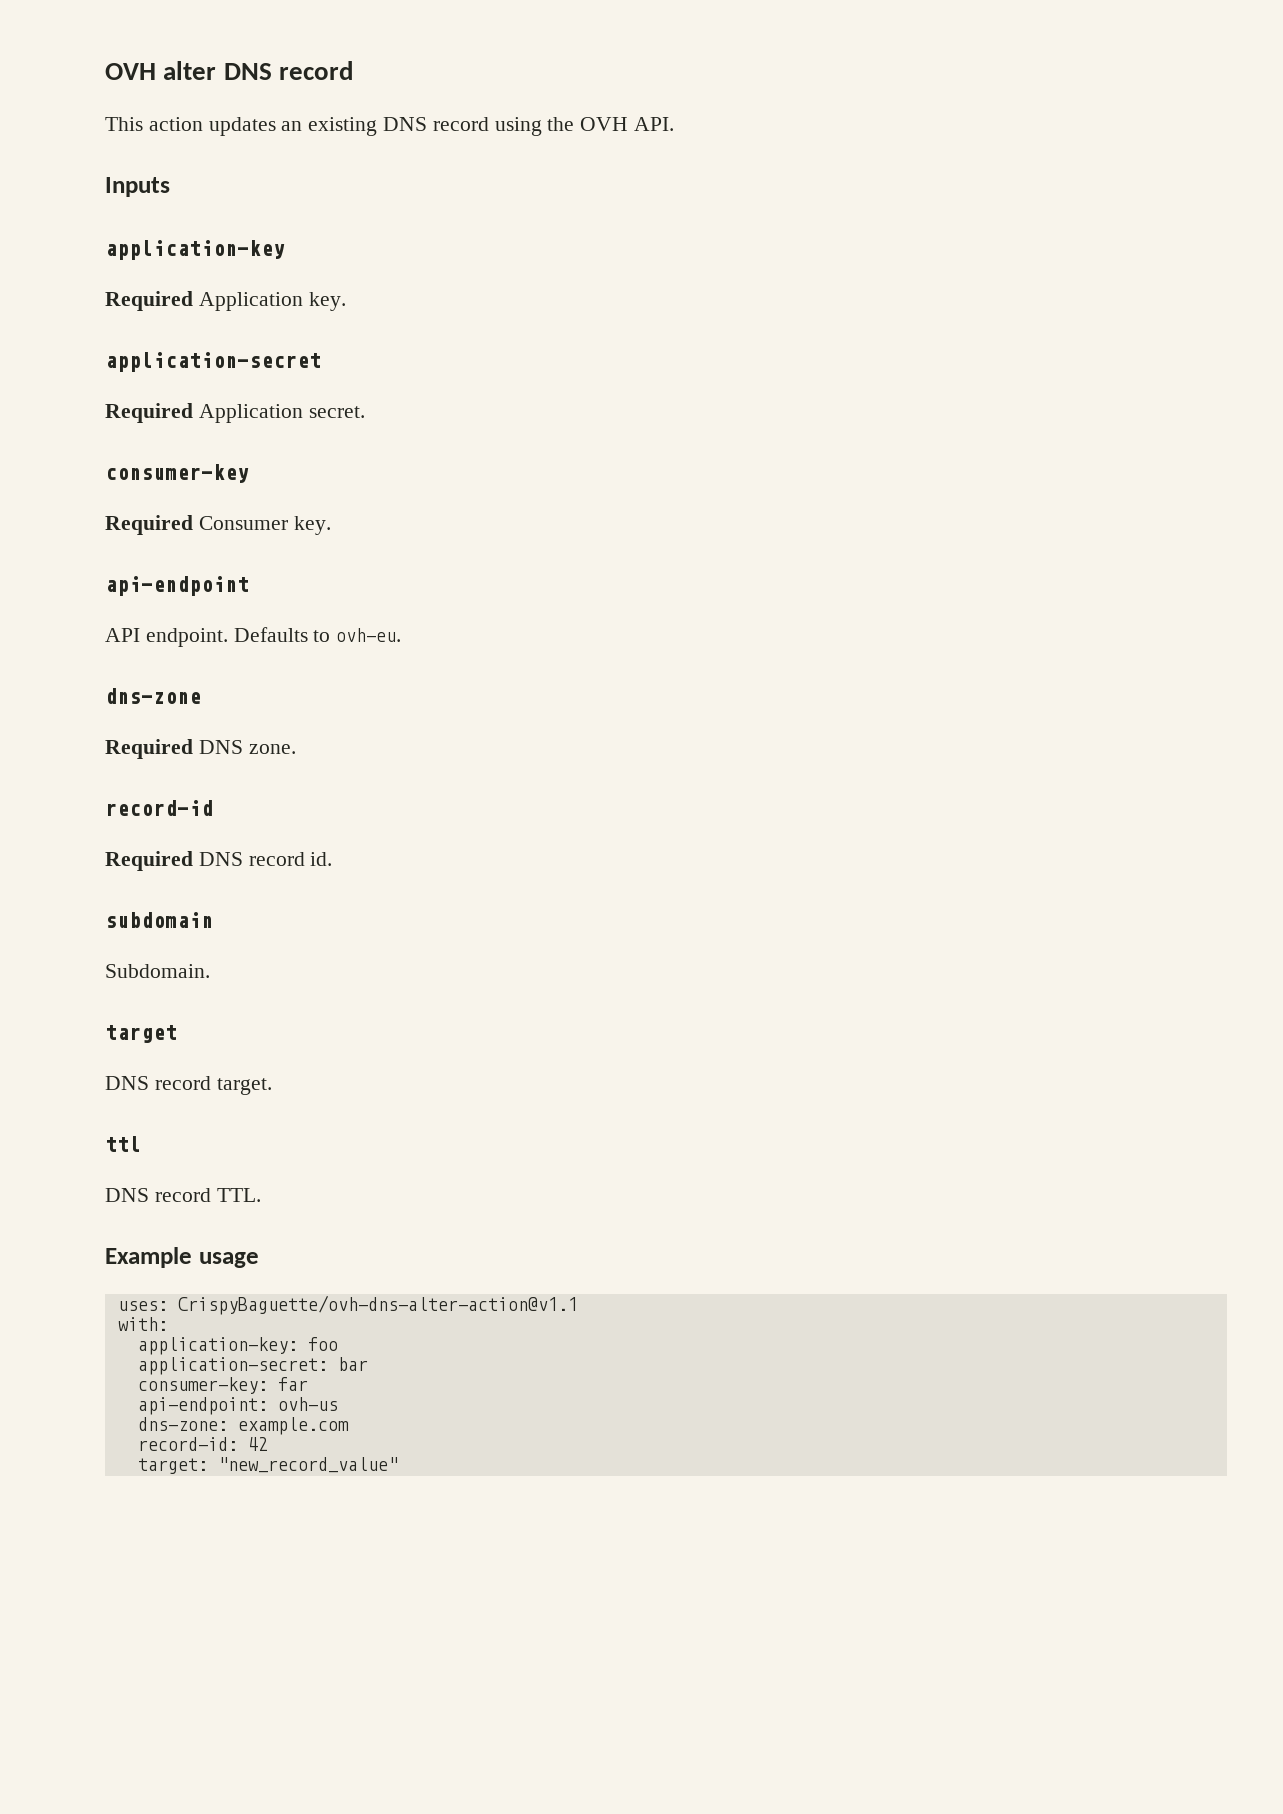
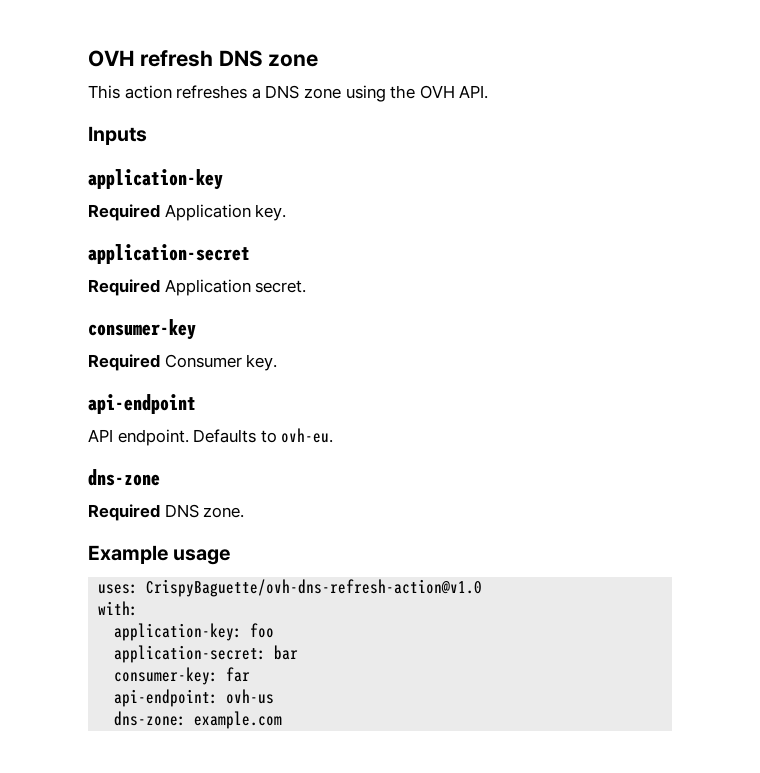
[105,61,353,80] OVH alter DNS record -> [88,50,319,67] OVH refresh DNS zone
[208,117,489,136] updates an existing DNS record -> [176,85,341,99] refreshes a DNS zone
[105,800,213,816] [105,851,333,871] [105,912,213,928] [105,964,210,978] [105,1025,177,1043] [105,1076,272,1095] [105,1136,141,1152] [105,1188,261,1202] // record-id // Required DNS record id. // subdomain // Subdomain. // target // DNS record target. // ttl // DNS record TTL. -> (245, 512) none
[177,1295,578,1315] CrispyBaguette/ovh-dns-alter-action@v1.1 -> [146,579,483,597] CrispyBaguette/ovh-dns-refresh-action@v1.0
[137,1437,268,1451] [137,1457,398,1474] // record-id: 42 // target: "new_record_value" -> (283, 720) none

